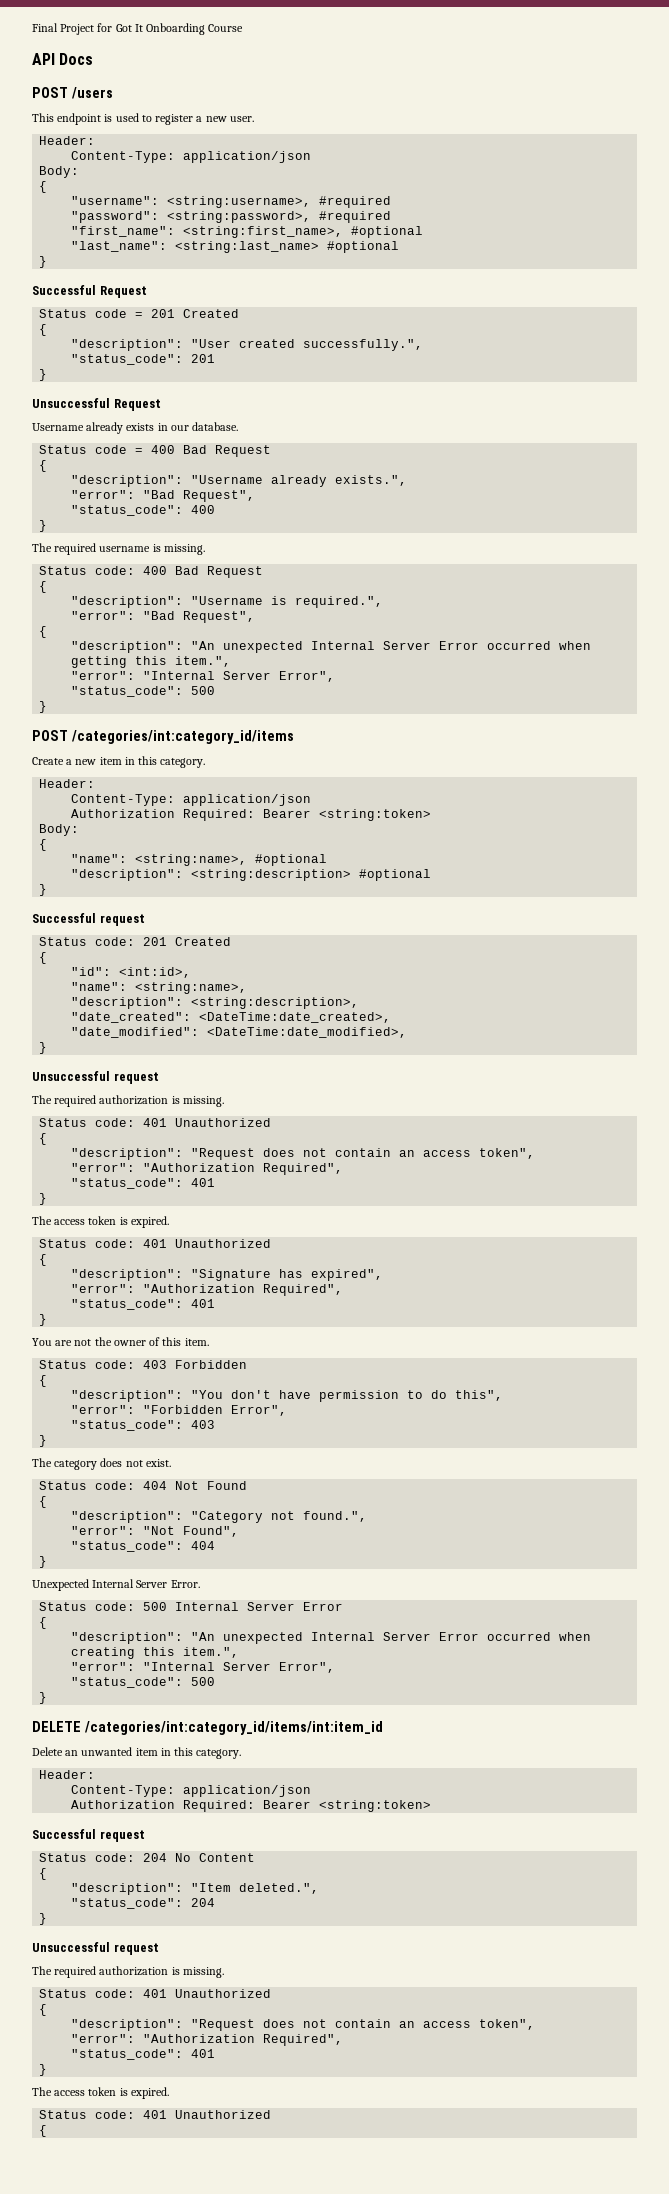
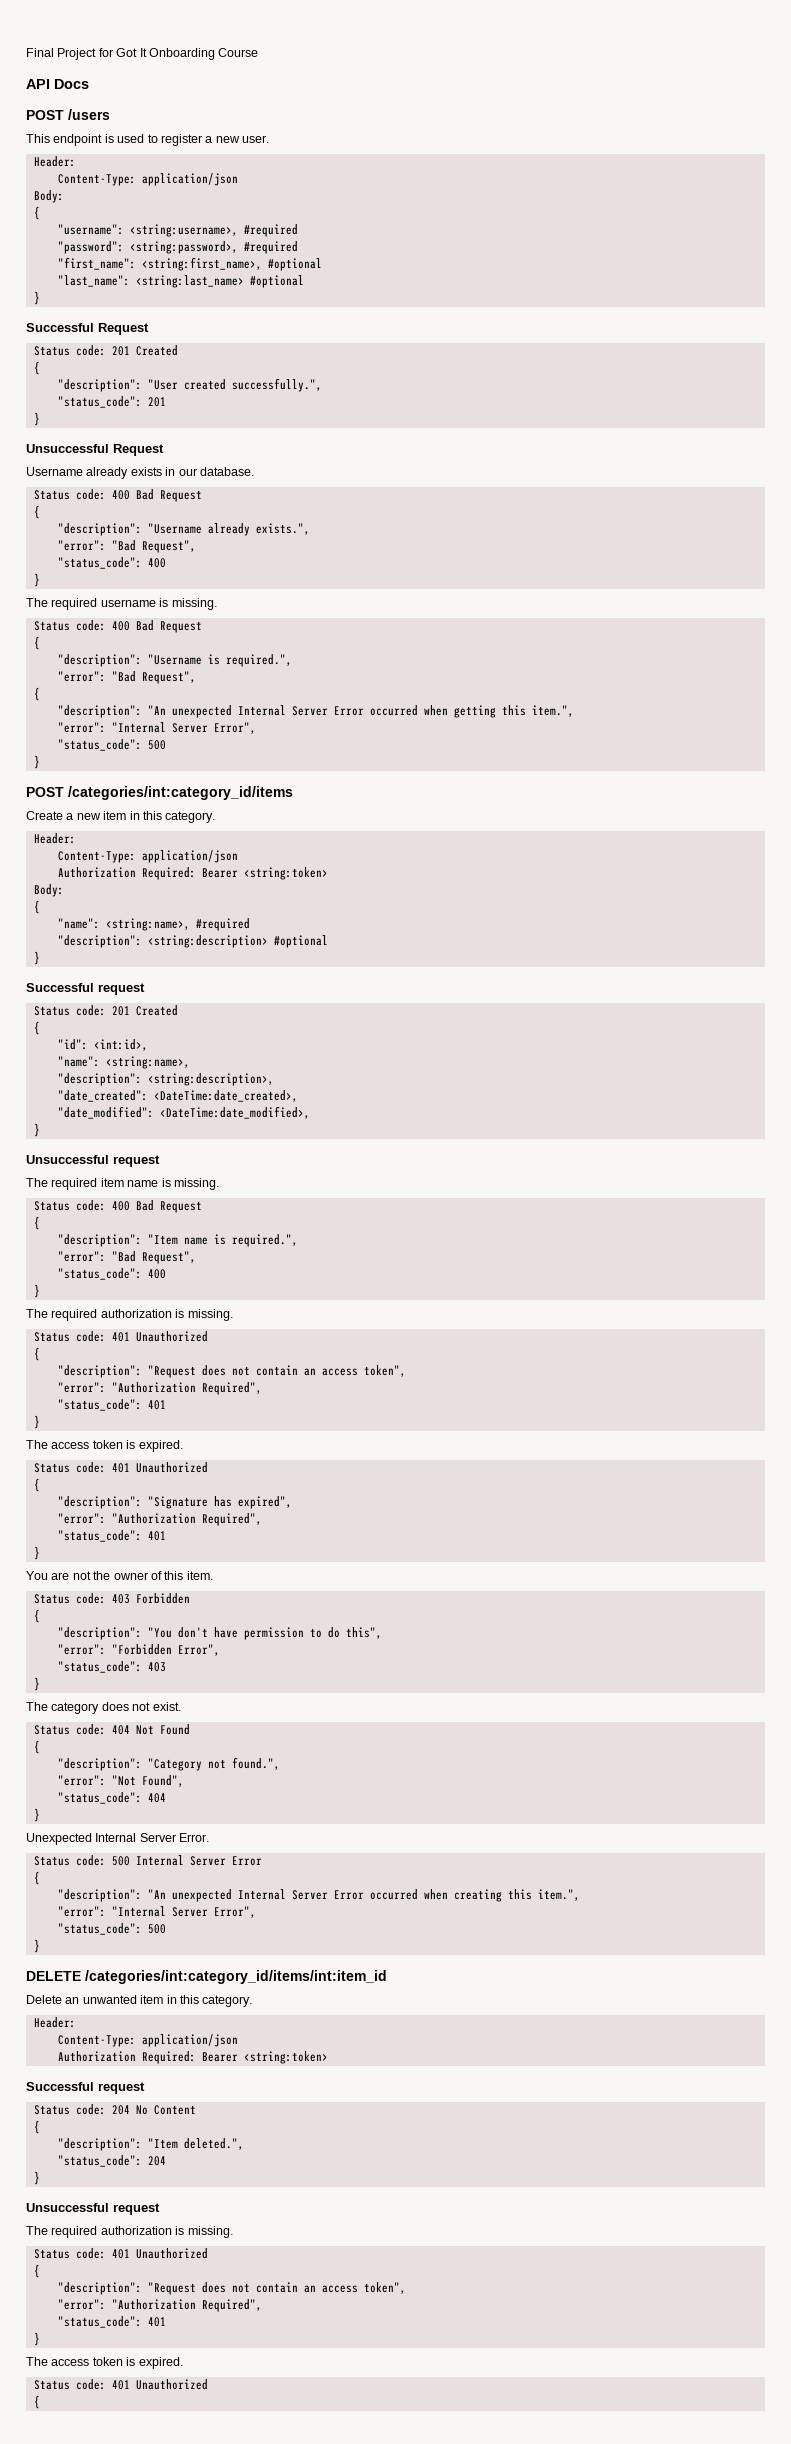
[95,309,144,318] code = -> [75,345,106,356] code:
[95,445,144,454] code = -> [75,489,106,500] code:
[255,854,328,866] #optional -> [195,918,250,931] #required
(159, 1078) none -> [26,1178,219,1190] [33,1200,202,1213] [33,1216,40,1230] [57,1234,298,1247] [57,1251,196,1264] [57,1268,166,1280] [33,1284,40,1298] // The required item name is missing. // Status code: 400 Bad Request // { // "description": "Item name is required.", // "error": "Bad Request", // "status_code": 400 // }

